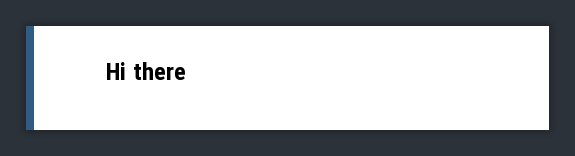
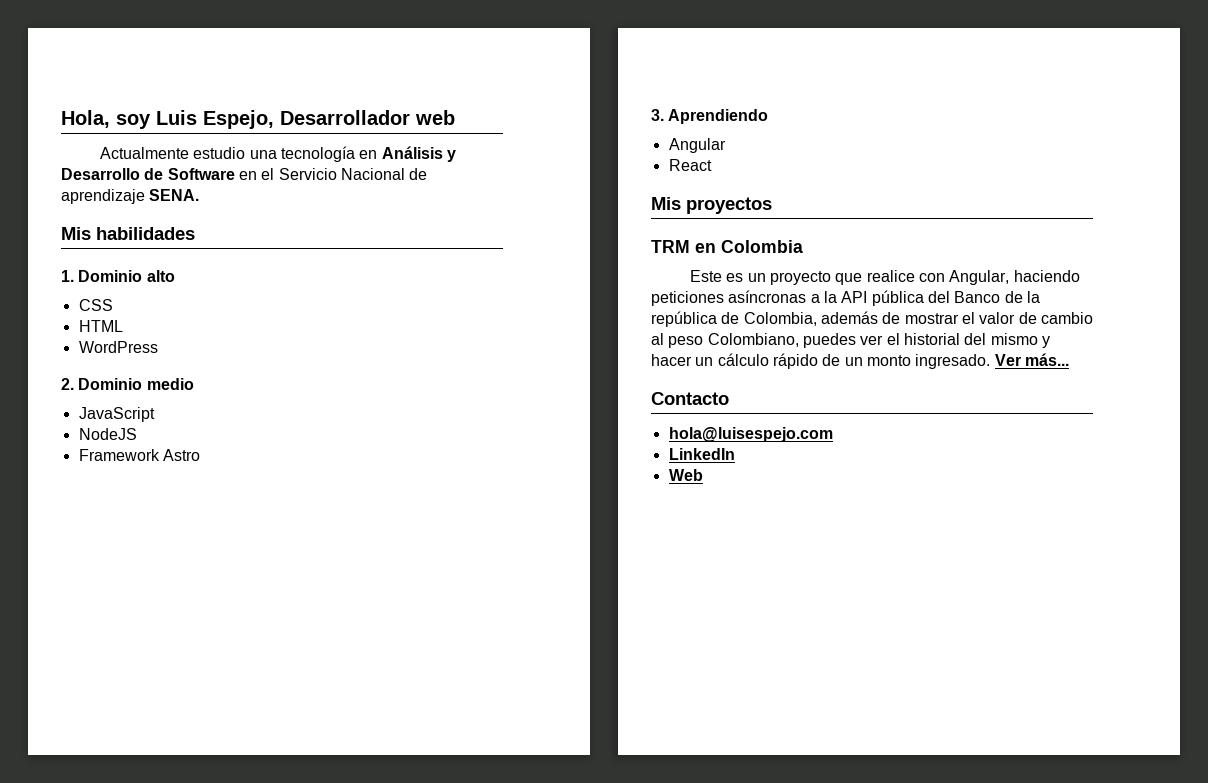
[106,62,186,80] Hi there -> [61,110,455,129] [99,146,456,162] [61,168,428,180] [61,189,200,204] [61,227,195,240] [61,270,175,282] [78,299,113,311] [78,320,123,332] [78,341,158,353] [61,378,194,390] [78,407,155,422] [78,428,137,440] [78,449,200,461] [651,109,769,124] [668,138,726,153] [668,159,712,171] [651,197,772,214] [651,240,803,253] [689,270,1080,285] [651,290,1040,306] [651,311,1093,327] [651,333,1050,348] [651,353,1069,369] [651,392,729,405] [668,427,833,442] [668,448,735,460] [668,469,703,481] Hola, soy Luis Espejo, Desarrollador web // Actualmente estudio una tecnología en Análisis y Desarrollo de Software en el Servicio Nacional de aprendizaje SENA. // Mis habilidades // 1. Dominio alto // CSS // HTML // WordPress // 2. Dominio medio // JavaScript // NodeJS // Framework Astro // 3. Aprendiendo // Angular // React // Mis proyectos // TRM en Colombia // Este es un proyecto que realice con Angular, haciendo peticiones asíncronas a la API pública del Banco de la república de Colombia, además de mostrar el valor de cambio al peso Colombiano, puedes ver el historial del mismo y hacer un cálculo rápido de un monto ingresado. Ver más... // Contacto // hola@luisespejo.com // LinkedIn // Web

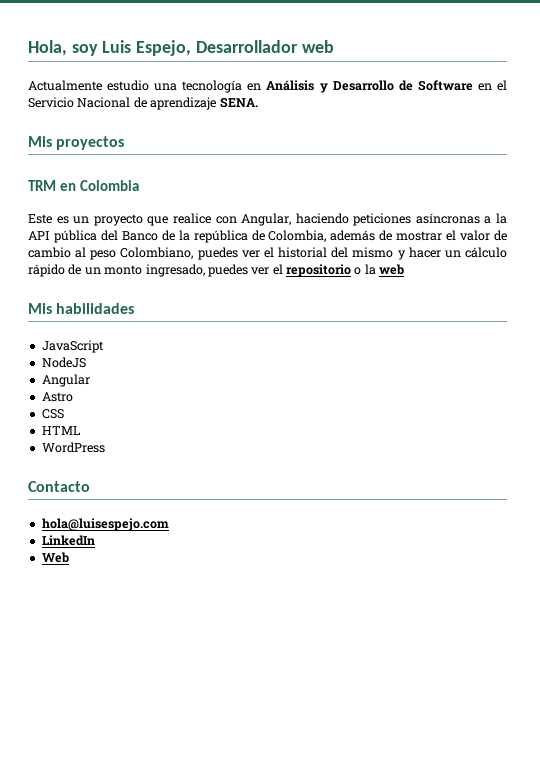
[61,227,195,240] [61,270,175,282] [78,299,113,311] [78,320,123,332] [78,341,158,353] [61,378,194,390] [78,407,155,422] [78,428,137,440] [78,449,200,461] [651,109,769,124] [668,138,726,153] [668,159,712,171] // Mis habilidades // 1. Dominio alto // CSS // HTML // WordPress // 2. Dominio medio // JavaScript // NodeJS // Framework Astro // 3. Aprendiendo // Angular // React -> (258, 102) none
[915,353,1069,369] ingresado. Ver más... -> [145,264,405,277] [28,303,135,314] [41,340,104,353] [41,357,86,368] [41,374,90,387] [41,392,73,402] [41,409,64,419] [41,426,80,435] [41,442,105,453] ingresado, puedes ver el repositorio o la web // Mis habilidades // JavaScript // NodeJS // Angular // Astro // CSS // HTML // WordPress

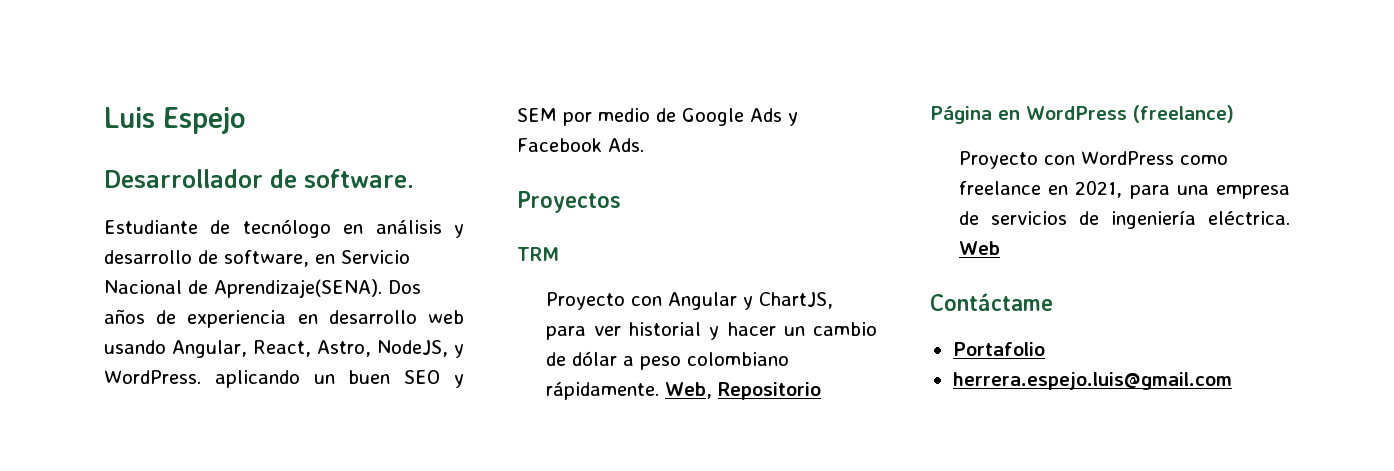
[28,40,334,56] [28,80,507,93] [28,97,258,110] [28,136,125,150] [28,180,140,191] [28,213,507,226] [28,230,507,243] [28,247,507,260] [28,264,405,277] [28,303,135,314] [41,340,104,353] [41,357,86,368] [41,374,90,387] [41,392,73,402] [41,409,64,419] [41,426,80,435] [41,442,105,453] [28,481,90,492] [41,518,169,531] [41,535,95,546] [41,552,69,563] Hola, soy Luis Espejo, Desarrollador web // Actualmente estudio una tecnología en Análisis y Desarrollo de Software en el Servicio Nacional de aprendizaje SENA. // Mis proyectos // TRM en Colombia // Este es un proyecto que realice con Angular, haciendo peticiones asíncronas a la API pública del Banco de la república de Colombia, además de mostrar el valor de cambio al peso Colombiano, puedes ver el historial del mismo y hacer un cálculo rápido de un monto ingresado, puedes ver el repositorio o la web // Mis habilidades // JavaScript // NodeJS // Angular // Astro // CSS // HTML // WordPress // Contacto // hola@luisespejo.com // LinkedIn // Web -> [104,107,246,134] [104,169,414,188] [104,219,464,238] [104,250,410,267] [104,279,421,298] [104,309,464,328] [104,340,464,358] [104,370,464,388] [517,108,798,126] [517,138,644,152] [517,191,621,213] [517,247,559,261] [545,292,833,310] [545,322,877,340] [545,351,789,370] [545,382,821,400] [930,105,1234,124] [958,151,1228,169] [958,180,1290,199] [958,210,1290,229] [958,241,1000,255] [930,293,1053,311] [952,342,1045,356] [952,372,1232,390] Luis Espejo // Desarrollador de software. // Estudiante de tecnólogo en análisis y desarrollo de software, en Servicio Nacional de Aprendizaje(SENA). Dos años de experiencia en desarrollo web usando Angular, React, Astro, NodeJS, y WordPress. aplicando un buen SEO y SEM por medio de Google Ads y Facebook Ads. // Proyectos // TRM // Proyecto con Angular y ChartJS, para ver historial y hacer un cambio de dólar a peso colombiano rápidamente. Web, Repositorio // Página en WordPress (freelance) // Proyecto con WordPress como freelance en 2021, para una empresa de servicios de ingeniería eléctrica. Web // Contáctame // Portafolio // herrera.espejo.luis@gmail.com

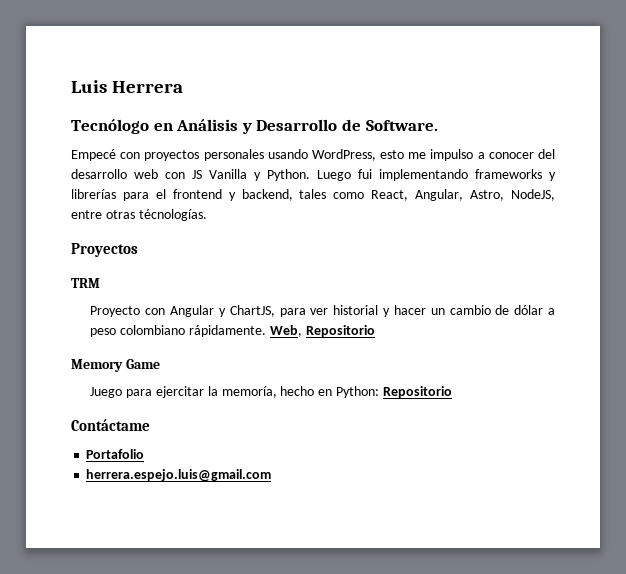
[163,107,246,134] [104,169,414,188] [104,219,464,238] [104,250,410,267] [104,279,421,298] [104,309,464,328] [104,340,464,358] [104,370,464,388] [517,108,798,126] [517,138,644,152] Espejo // Desarrollador de software. // Estudiante de tecnólogo en análisis y desarrollo de software, en Servicio Nacional de Aprendizaje(SENA). Dos años de experiencia en desarrollo web usando Angular, React, Astro, NodeJS, y WordPress. aplicando un buen SEO y SEM por medio de Google Ads y Facebook Ads. -> [112,81,184,93] [71,119,438,134] [71,149,555,161] [71,169,556,181] [71,189,555,201] [71,209,207,221] Herrera // Tecnólogo en Análisis y Desarrollo de Software. // Empecé con proyectos personales usando WordPress, esto me impulso a conocer del desarrollo web con JS Vanilla y Python. Luego fui implementando frameworks y librerías para el frontend y backend, tales como React, Angular, Astro, NodeJS, entre otras técnologías.
[930,105,1234,124] [958,151,1228,169] [958,180,1290,199] [958,210,1290,229] [958,241,1000,255] Página en WordPress (freelance) // Proyecto con WordPress como freelance en 2021, para una empresa de servicios de ingeniería eléctrica. Web -> [71,359,160,372] [90,386,452,398] Memory Game // Juego para ejercitar la memoría, hecho en Python: Repositorio

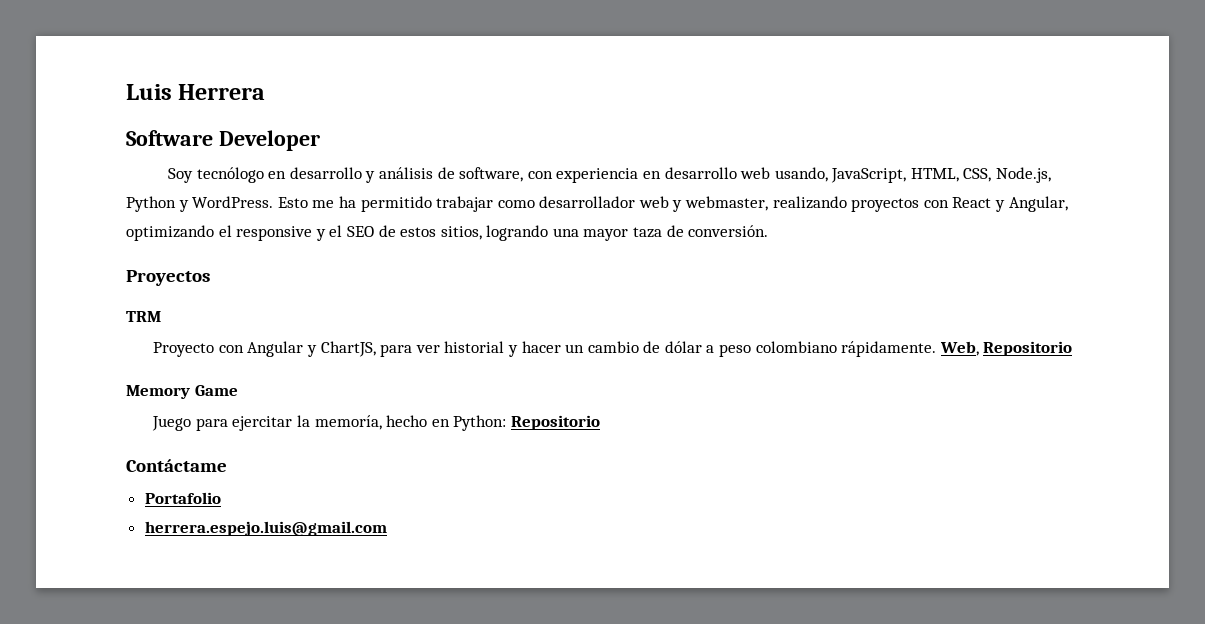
[71,119,438,134] [71,149,555,161] [71,169,556,181] [71,189,555,201] [71,209,207,221] Tecnólogo en Análisis y Desarrollo de Software. // Empecé con proyectos personales usando WordPress, esto me impulso a conocer del desarrollo web con JS Vanilla y Python. Luego fui implementando frameworks y librerías para el frontend y backend, tales como React, Angular, Astro, NodeJS, entre otras técnologías. -> [126,130,320,151] [168,167,1052,183] [126,196,1068,212] [126,225,769,241] Software Developer // Soy tecnólogo en desarrollo y análisis de software, con experiencia en desarrollo web usando, JavaScript, HTML, CSS, Node.js, Python y WordPress. Esto me ha permitido trabajar como desarrollador web y webmaster, realizando proyectos con React y Angular, optimizando el responsive y el SEO de estos sitios, logrando una mayor taza de conversión.

